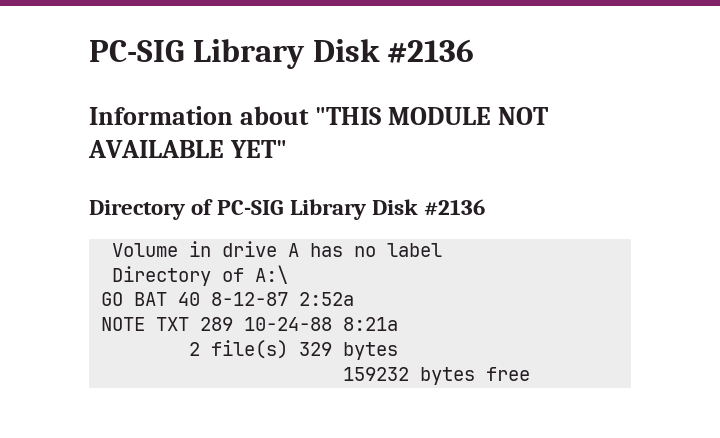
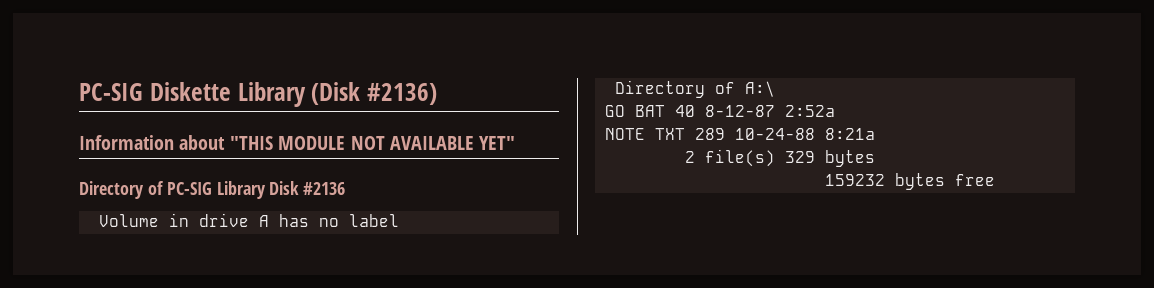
[89,39,475,69] PC-SIG Library Disk #2136 -> [79,82,437,107] PC-SIG Diskette Library (Disk #2136)

